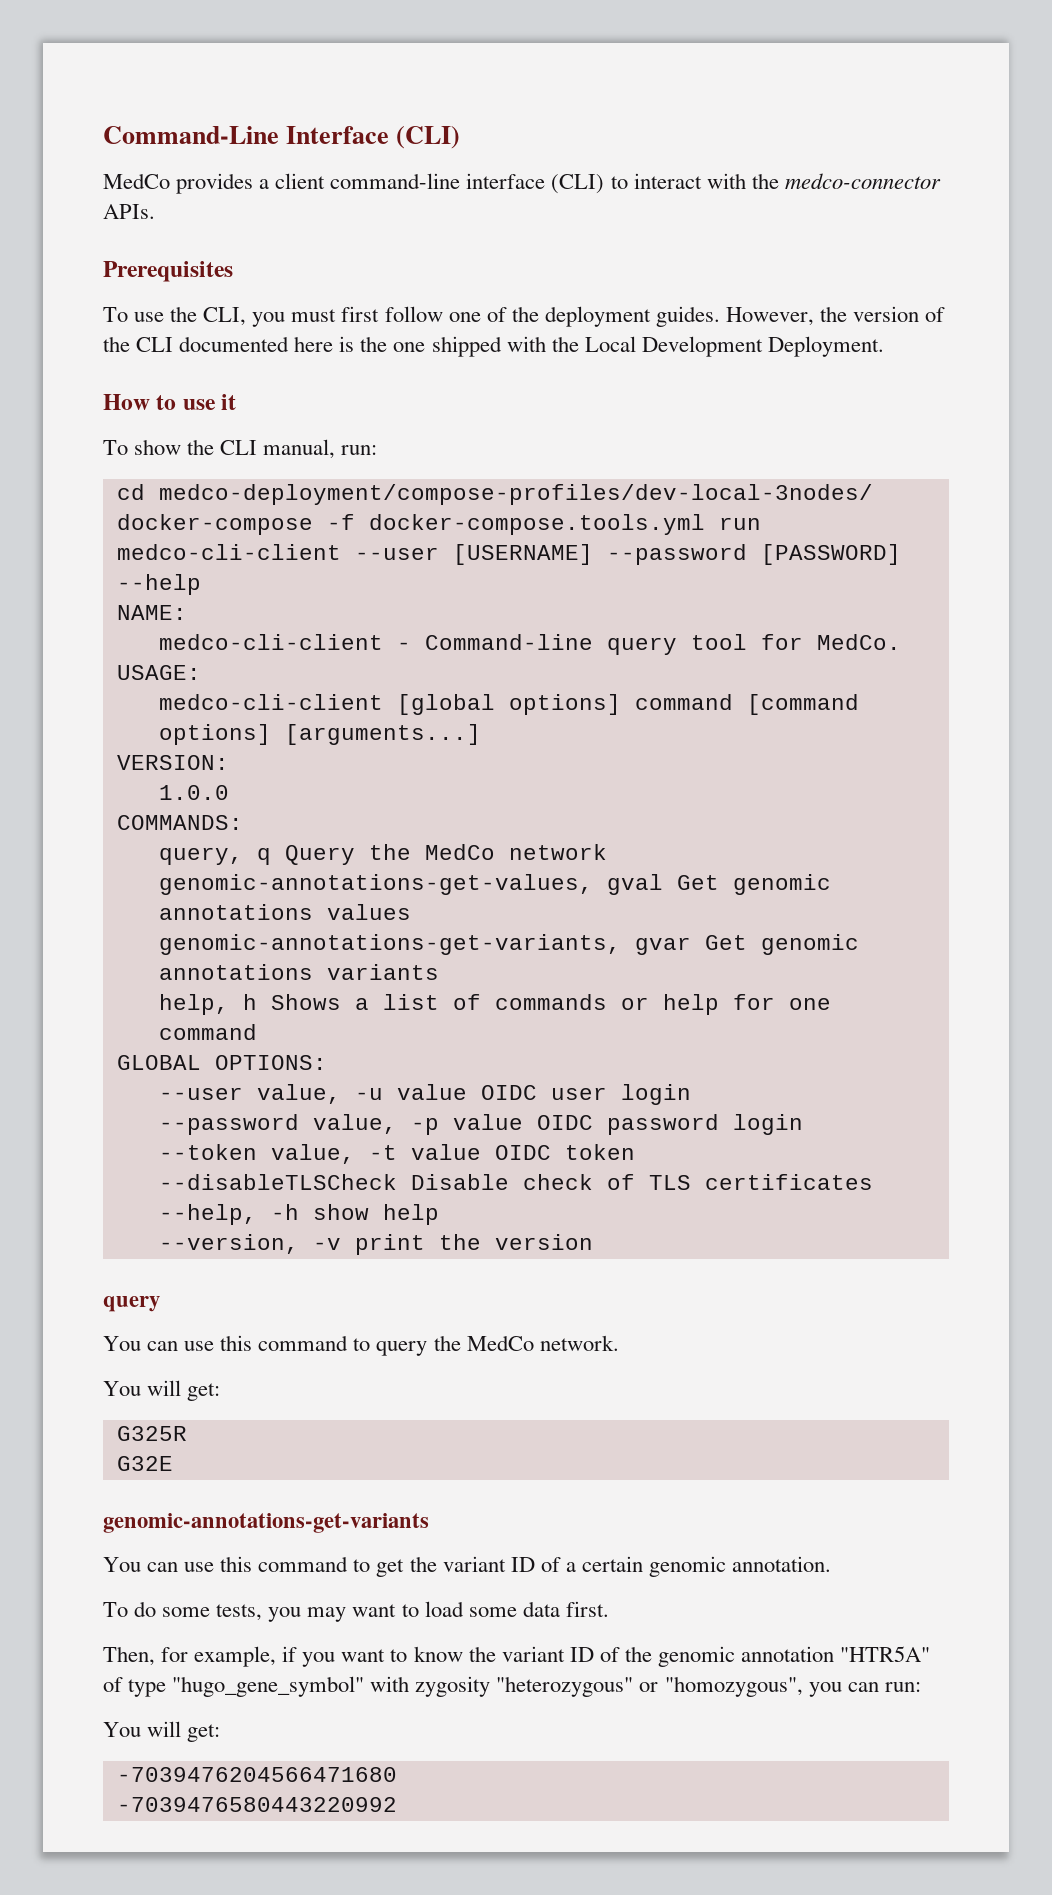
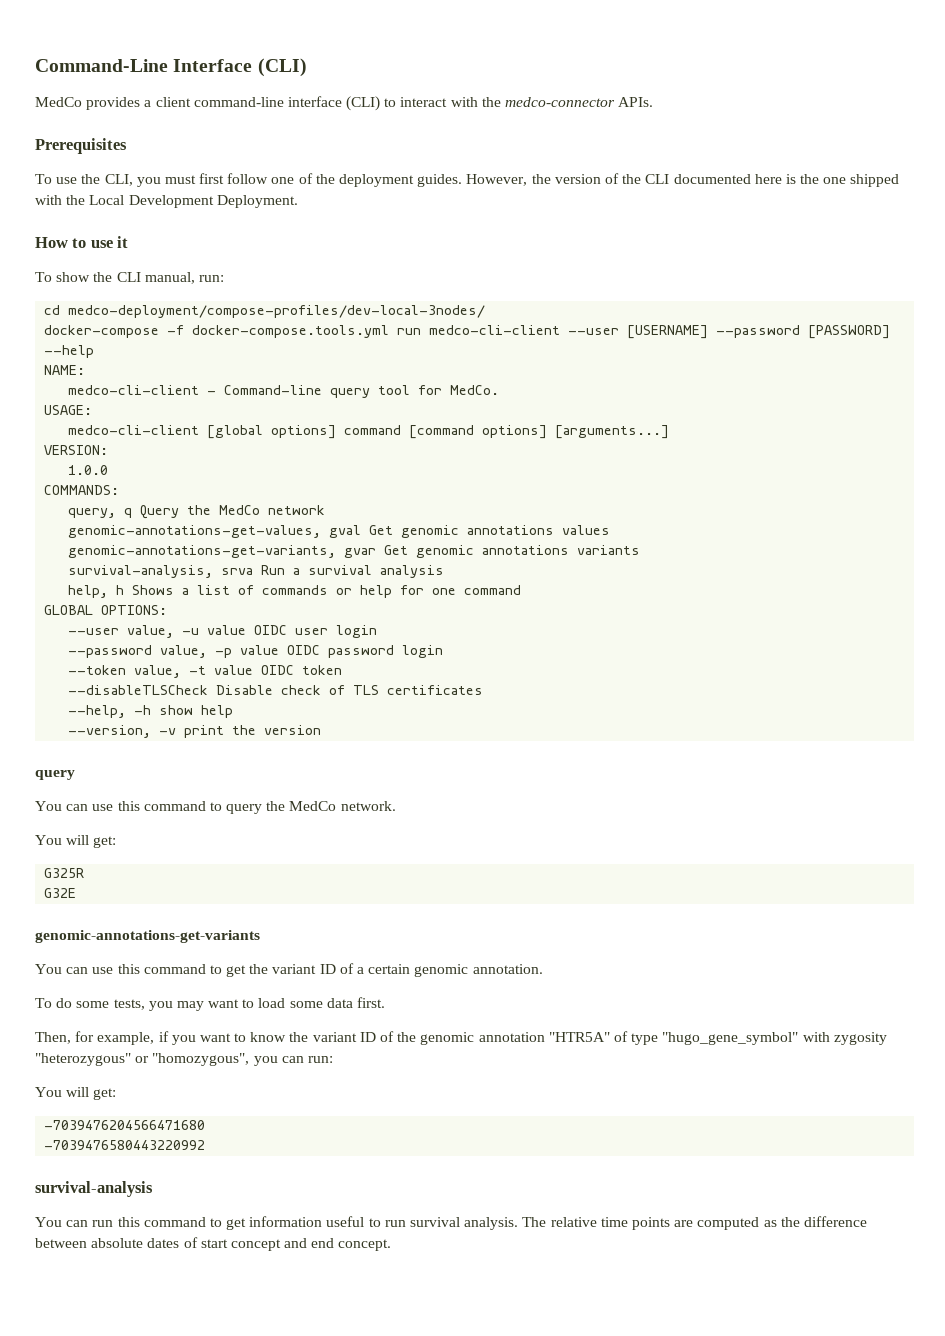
(439, 972) none -> [68,565,445,578] // survival-analysis, srva Run a survival analysis
(397, 1804) none -> [35,1181,153,1197] [35,1216,867,1230] [35,1237,392,1251] // survival-analysis // You can run this command to get information useful to run survival analysis. The relative time points are computed as the difference between absolute dates of start concept and end concept.

